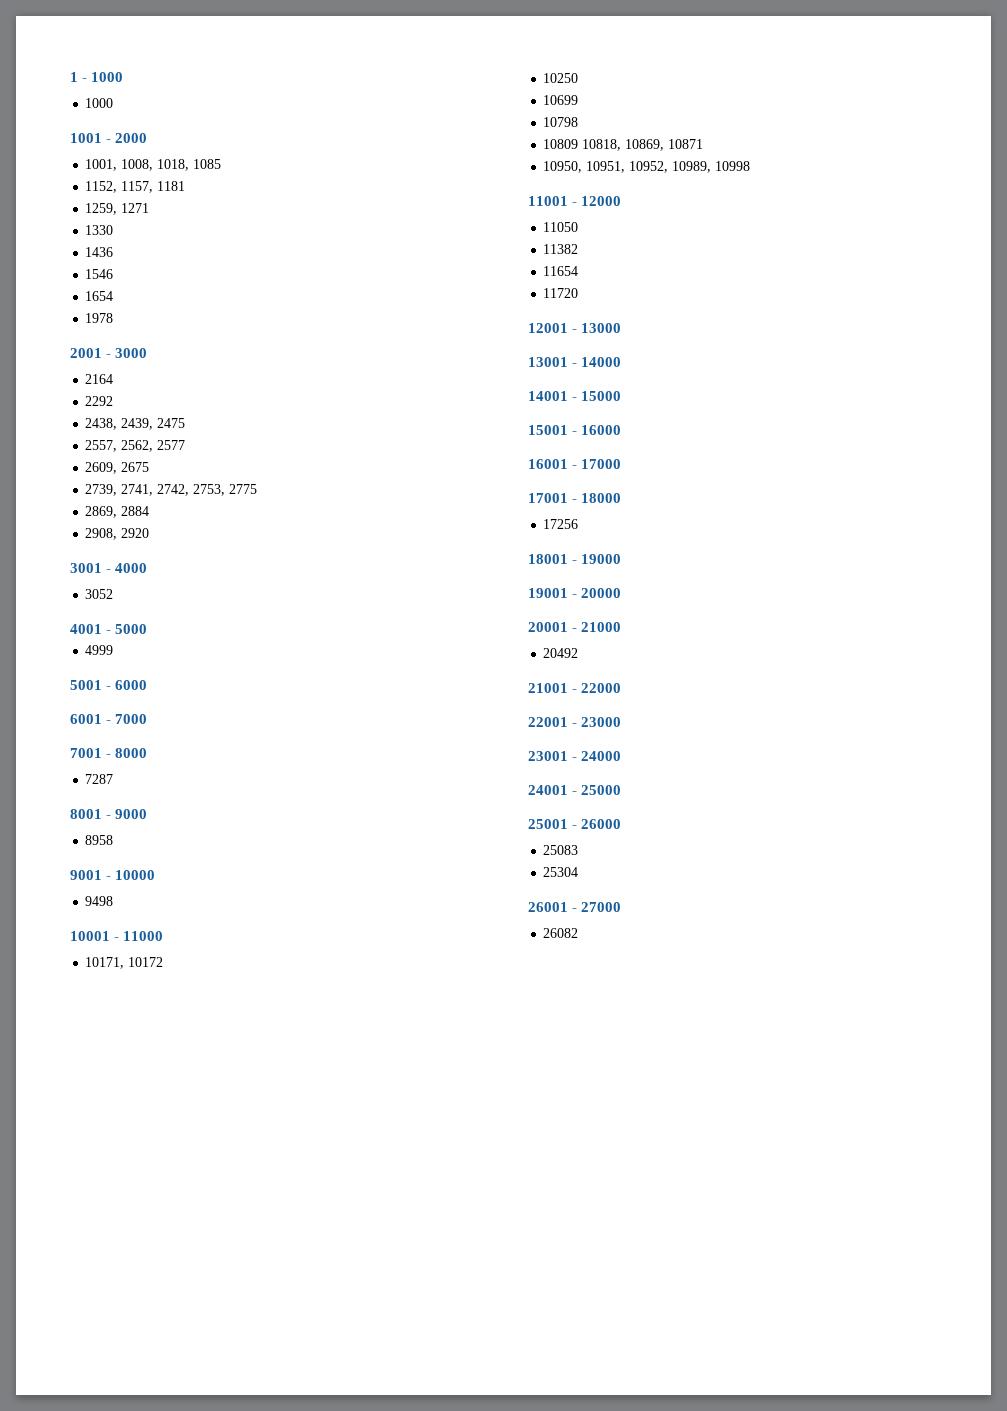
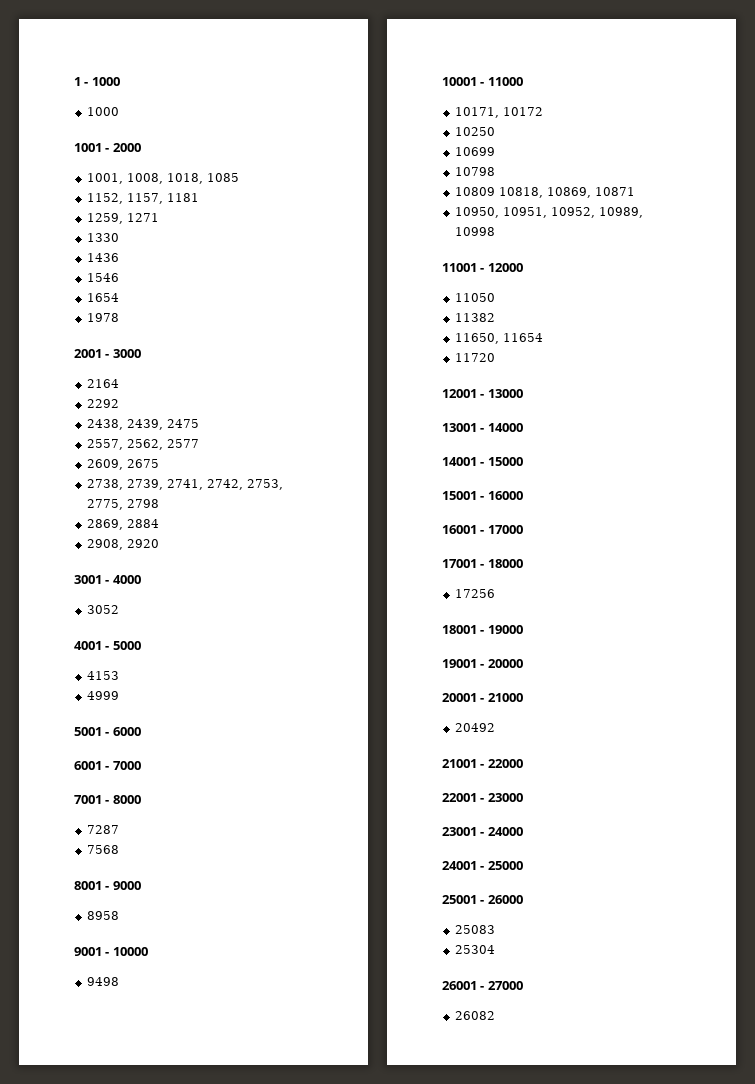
(150, 467) none -> [86,479,123,490] 2738,
[229,484,258,494] 2775 -> [86,499,159,510] 2775, 2798
(148, 629) none -> [86,671,119,680] // 4153
(114, 779) none -> [86,845,119,854] // 7568
(579, 249) none -> [454,333,499,344] 11650,

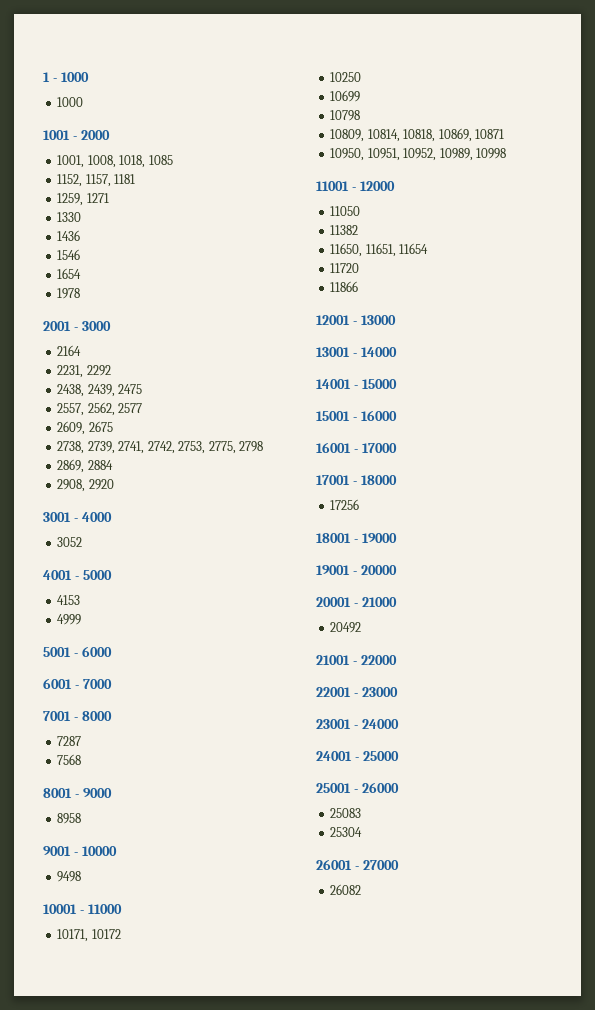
(119, 383) none -> [57,365,84,378] 2231,
[454,187,495,196] 10809 -> [330,129,400,142] 10809, 10814,
(499, 338) none -> [365,243,396,257] 11651,
(495, 357) none -> [330,281,359,292] // 11866

